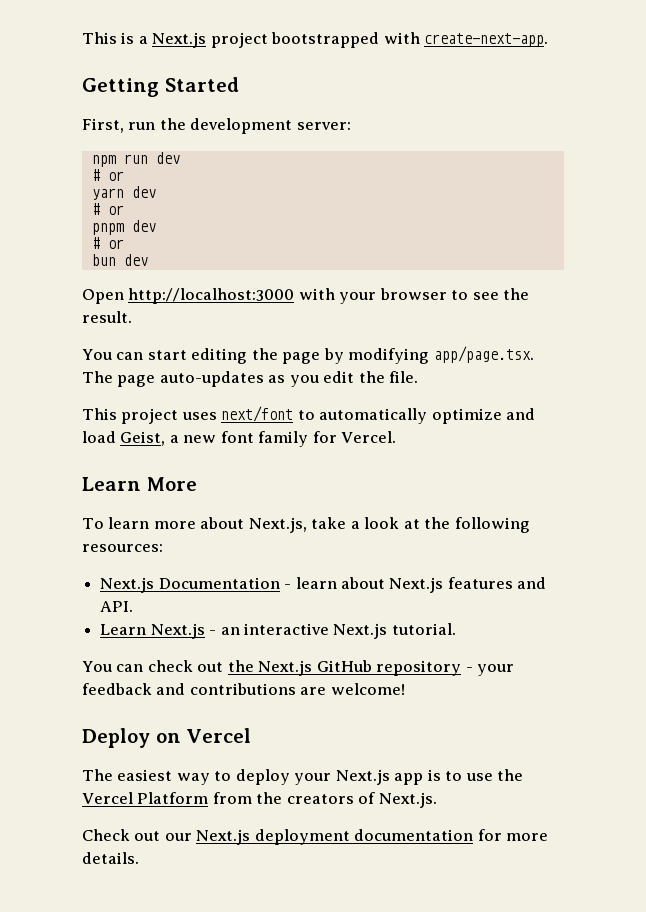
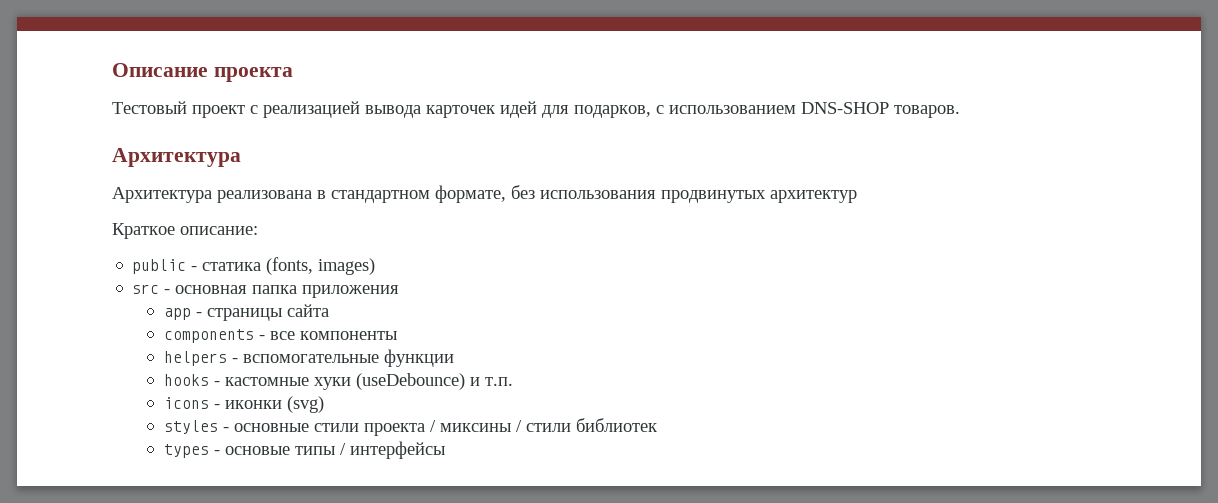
[82,32,549,48] [82,77,239,97] [82,118,351,134] [91,152,180,167] [91,169,124,181] [91,186,156,200] [91,203,124,215] [91,220,156,235] [91,237,124,249] [91,254,148,266] [82,288,530,304] [82,311,132,323] [82,346,534,364] [82,371,419,387] [82,406,536,424] [82,431,397,447] [82,477,197,491] [82,517,530,533] [82,544,163,552] [100,577,547,593] [100,601,134,612] [100,623,456,639] [82,660,515,676] [82,683,405,695] [82,728,252,748] [82,769,524,785] [82,792,437,808] [82,829,549,845] [82,852,139,864] This is a Next.js project bootstrapped with create-next-app. // Getting Started // First, run the development server: // npm run dev // # or // yarn dev // # or // pnpm dev // # or // bun dev // Open http://localhost:3000 with your browser to see the result. // You can start editing the page by modifying app/page.tsx. The page auto-updates as you edit the file. // This project uses next/font to automatically optimize and load Geist, a new font family for Vercel. // Learn More // To learn more about Next.js, take a look at the following resources: // Next.js Documentation - learn about Next.js features and API. // Learn Next.js - an interactive Next.js tutorial. // You can check out the Next.js GitHub repository - your feedback and contributions are welcome! // Deploy on Vercel // The easiest way to deploy your Next.js app is to use the Vercel Platform from the creators of Next.js. // Check out our Next.js deployment documentation for more details. -> [112,63,293,82] [112,101,960,118] [112,148,241,167] [112,185,857,203] [112,223,258,239] [132,257,376,275] [132,284,400,298] [163,304,329,321] [163,329,397,343] [163,349,454,367] [163,373,513,390] [163,396,324,413] [163,418,657,436] [163,441,445,459] Описание проекта // Тестовый проект с реализацией вывода карточек идей для подарков, с использованием DNS-SHOP товаров. // Архитектура // Архитектура реализована в стандартном формате, без использования продвинутых архитектур // Краткое описание: // public - статика (fonts, images) // src - основная папка приложения // app - страницы сайта // components - все компоненты // helpers - вспомогательные функции // hooks - кастомные хуки (useDebounce) и т.п. // icons - иконки (svg) // styles - основные стили проекта / миксины / стили библиотек // types - основые типы / интерфейсы

